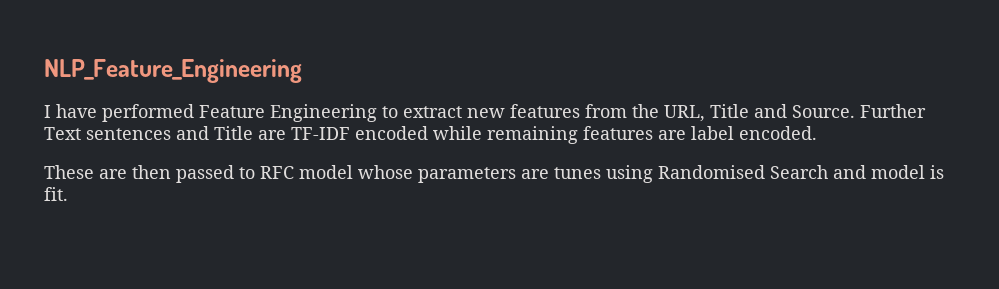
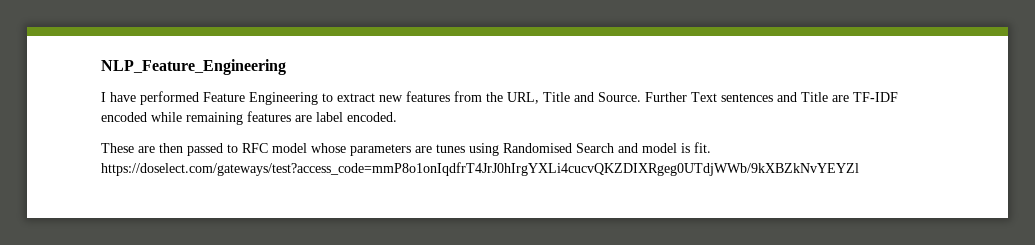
(68, 194) none -> [101,162,859,176] https://doselect.com/gateways/test?access_code=mmP8o1onIqdfrT4JrJ0hIrgYXLi4cucvQKZDIXRgeg0UTdjWWb/9kXBZkNvYEYZl

